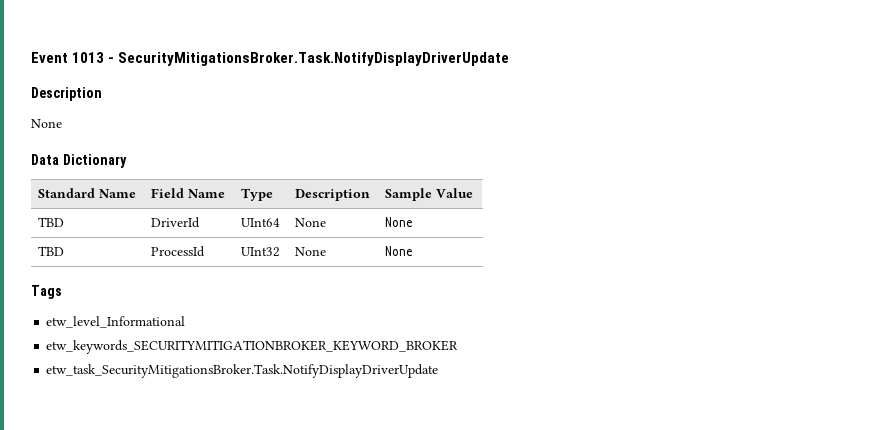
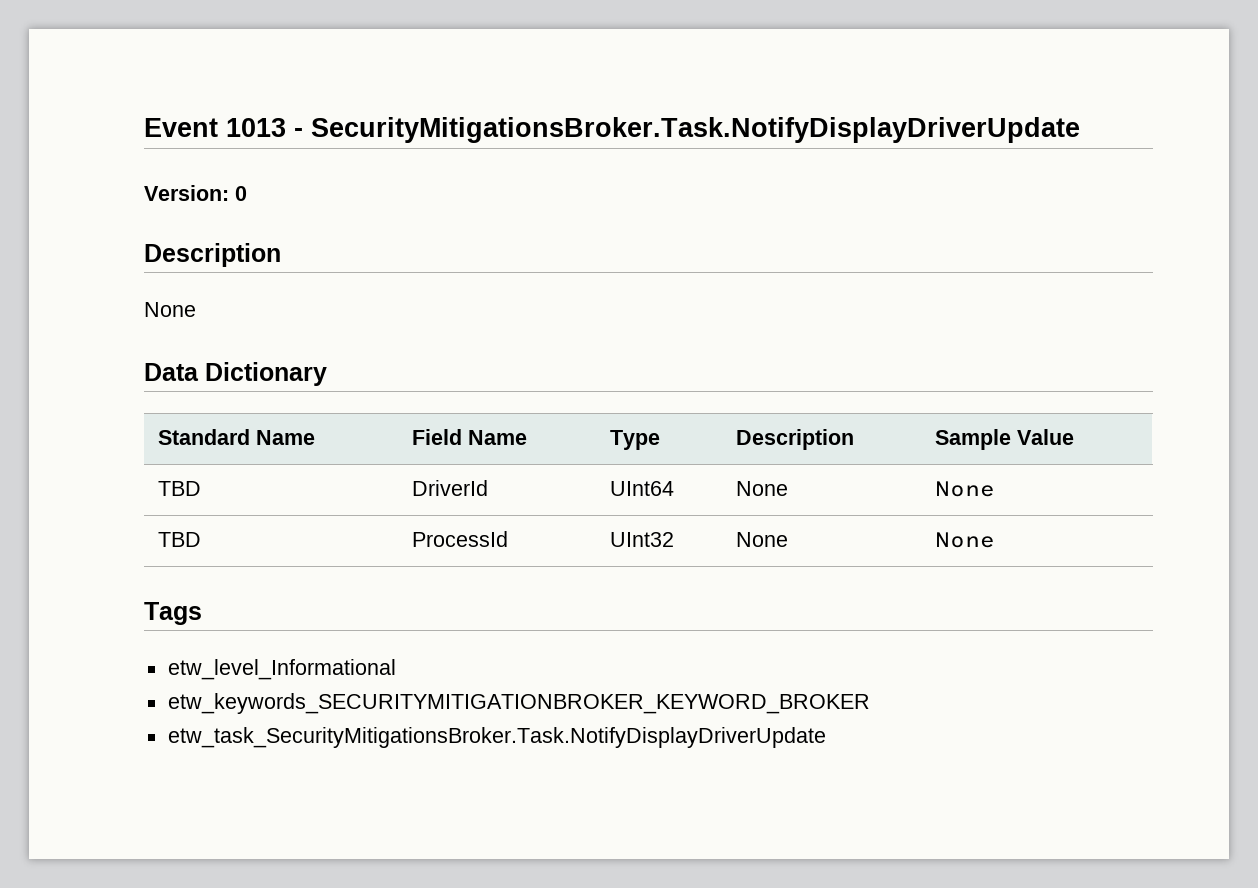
(510, 59) none -> [144,185,247,201] // Version: 0

